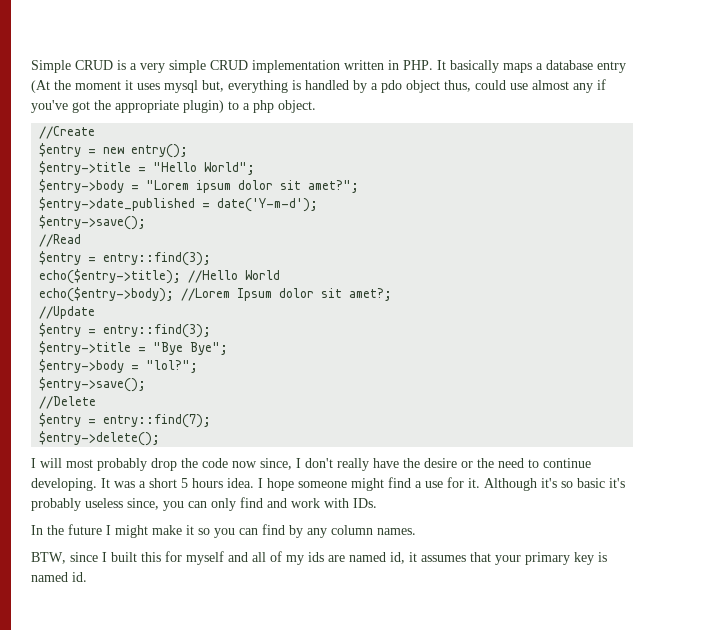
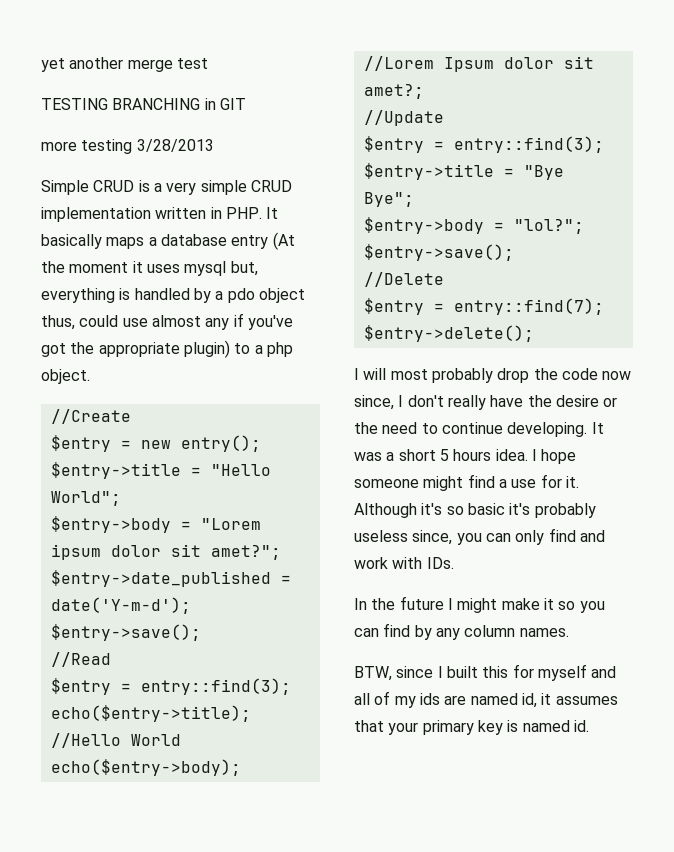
(31, 66) none -> [41,57,208,72] [41,98,246,110] [41,139,214,154] yet another merge test // TESTING BRANCHING in GIT // more testing 3/28/2013 //

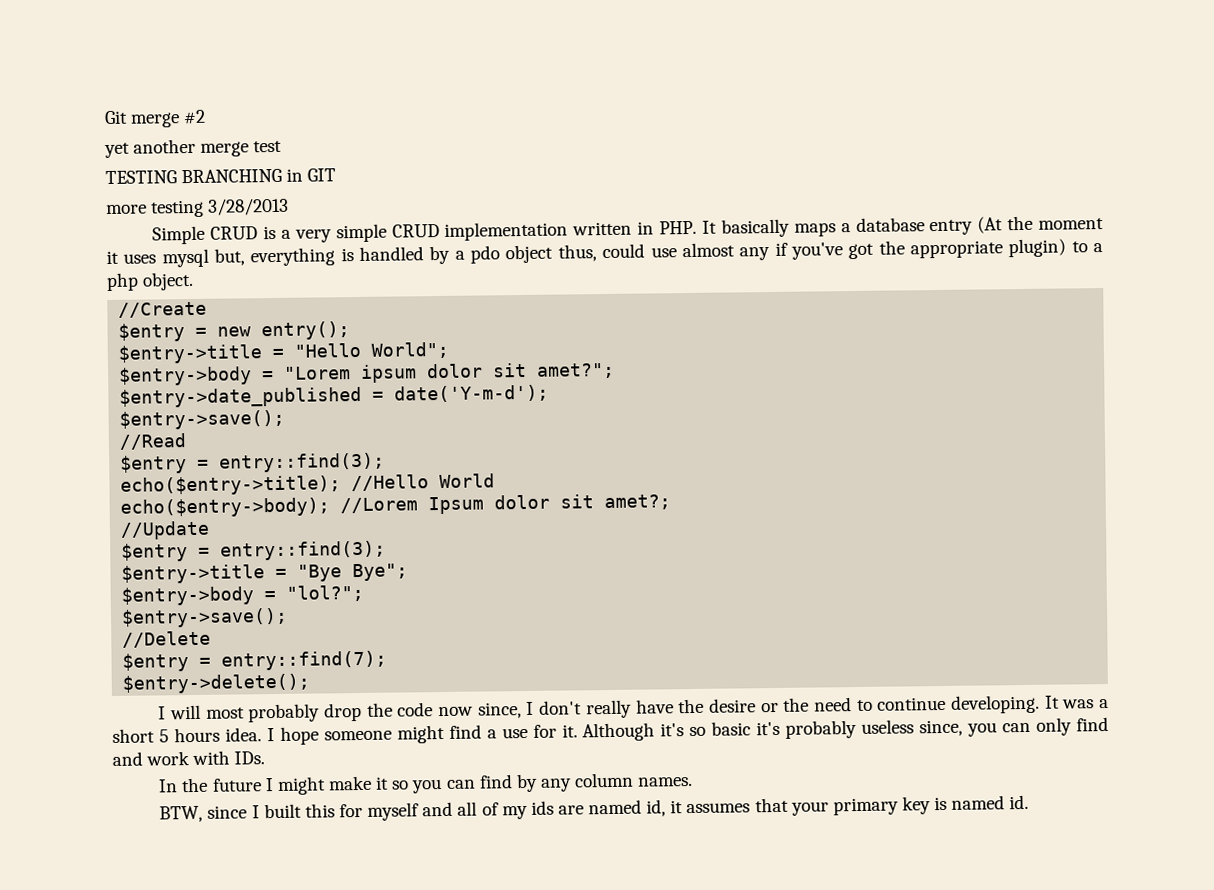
(41, 65) none -> [104,109,207,128] Git merge #2 //

